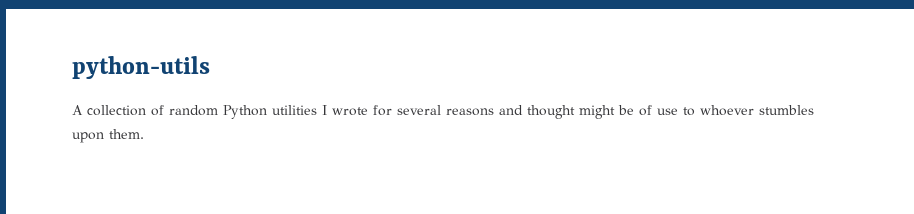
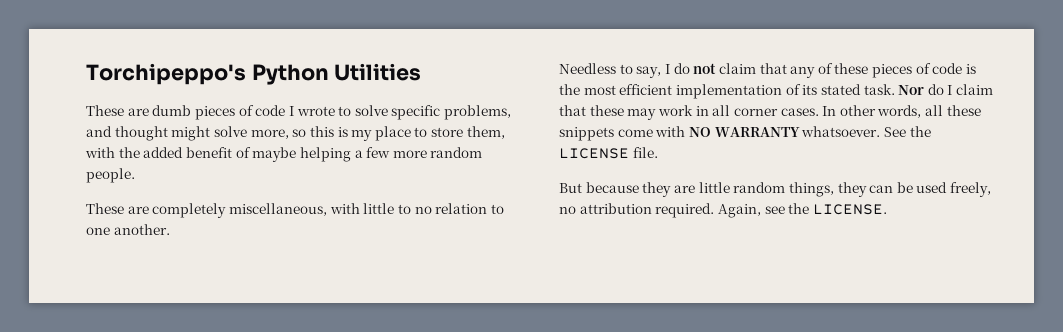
[72,56,210,79] [72,105,814,119] [72,129,144,143] python-utils // A collection of random Python utilities I wrote for several reasons and thought might be of use to whoever stumbles upon them. -> [86,63,422,85] [86,105,512,120] [86,126,505,141] [85,147,483,162] [86,168,135,183] [86,203,504,218] [86,224,170,235] [559,63,977,78] [559,84,994,99] [559,105,981,120] [559,126,931,141] [559,147,658,159] [559,182,992,197] [559,203,887,218] Torchipeppo's Python Utilities // These are dumb pieces of code I wrote to solve specific problems, and thought might solve more, so this is my place to store them, with the added benefit of maybe helping a few more random people. // These are completely miscellaneous, with little to no relation to one another. // Needless to say, I do not claim that any of these pieces of code is the most efficient implementation of its stated task. Nor do I claim that these may work in all corner cases. In other words, all these snippets come with NO WARRANTY whatsoever. See the LICENSE file. // But because they are little random things, they can be used freely, no attribution required. Again, see the LICENSE.

